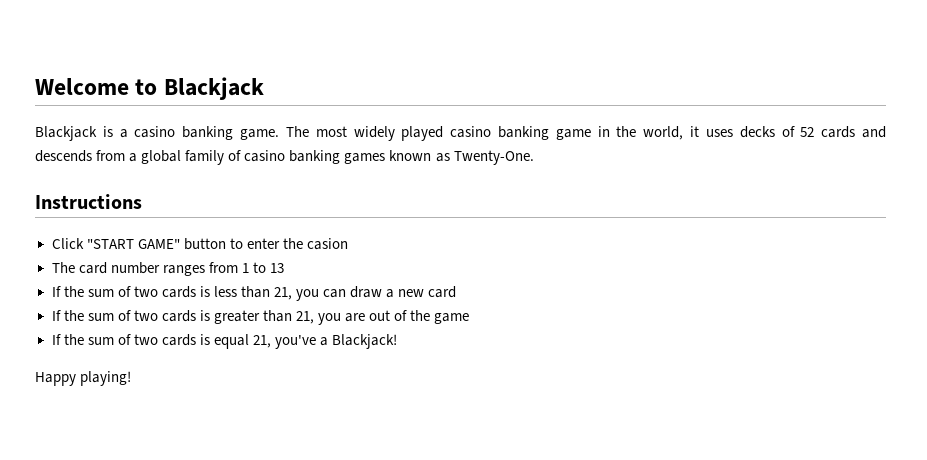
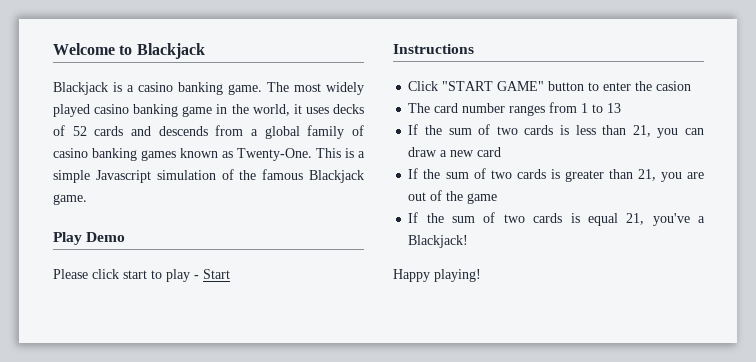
(534, 157) none -> [316,148,365,158] [53,169,365,183] [53,194,87,205] [53,232,126,245] [53,269,230,282] This is a simple Javascript simulation of the famous Blackjack game. // Play Demo // Please click start to play - Start

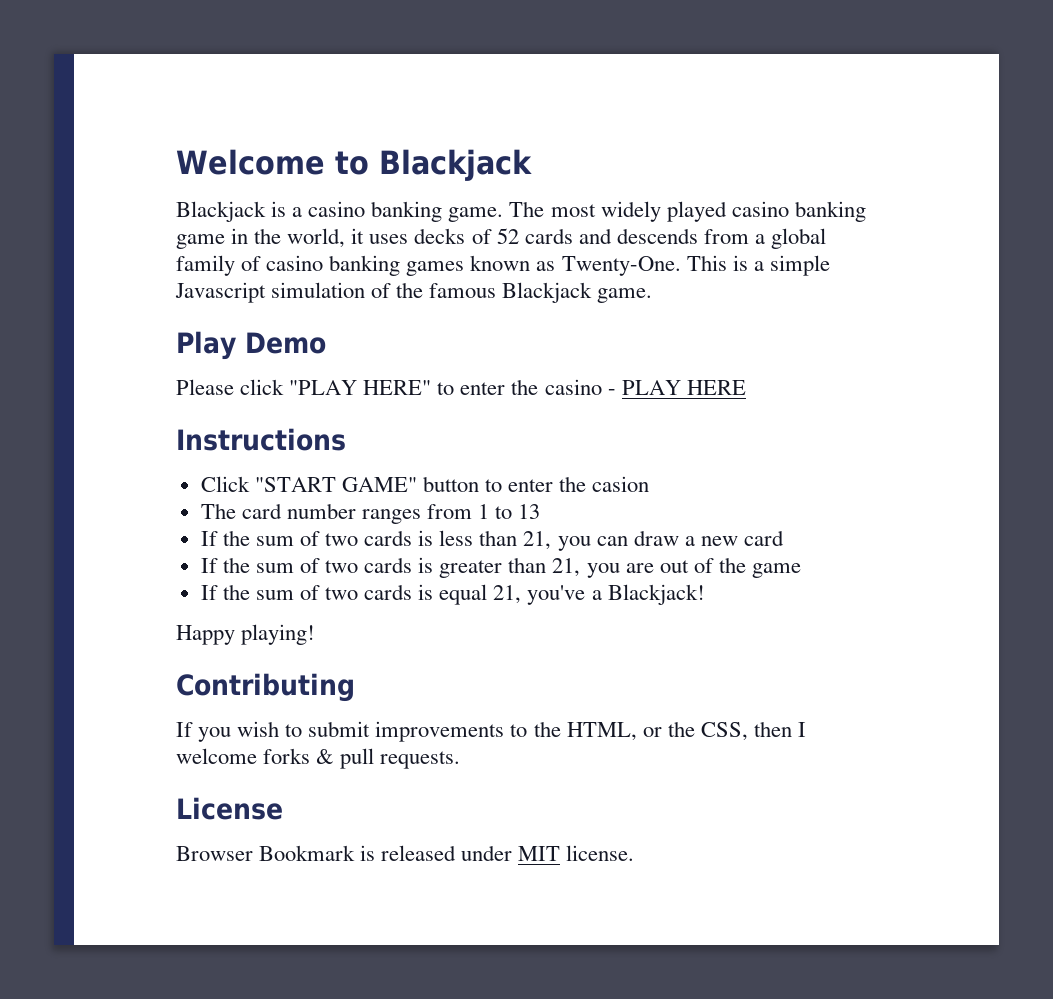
[123,269,230,282] start to play - Start -> [289,379,746,395] "PLAY HERE" to enter the casino - PLAY HERE
(481, 275) none -> [176,673,355,702] [176,721,806,742] [176,748,461,769] [176,797,283,820] [176,845,635,861] // Contributing // If you wish to submit improvements to the HTML, or the CSS, then I welcome forks & pull requests. // License // Browser Bookmark is released under MIT license.

